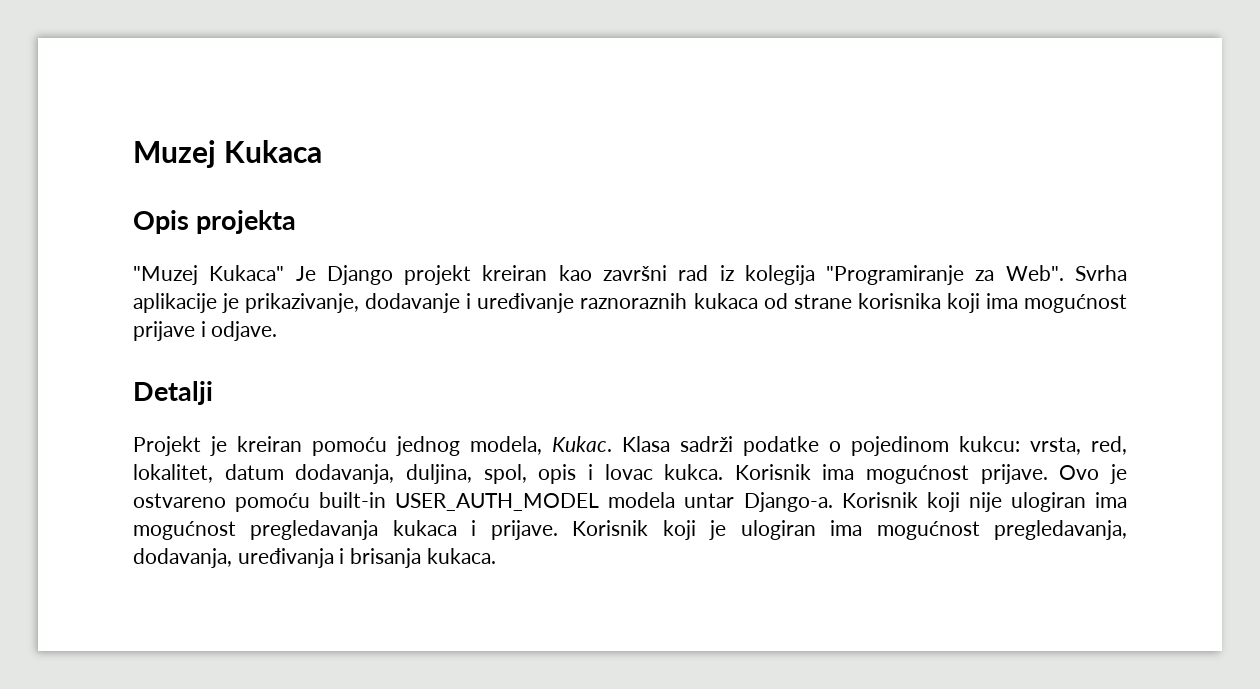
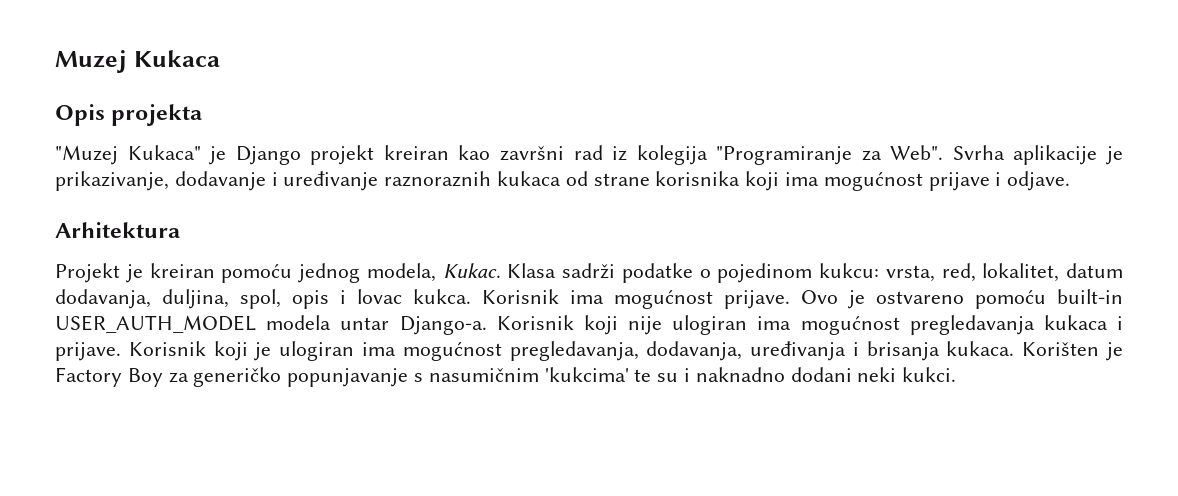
[295,266,316,281] Je -> [209,146,227,165] je
[133,381,213,405] Detalji -> [55,222,180,238] Arhitektura
(496, 556) none -> [1022,342,1124,361] [55,367,957,387] Korišten je Factory Boy za generičko popunjavanje s nasumičnim 'kukcima' te su i naknadno dodani neki kukci.

